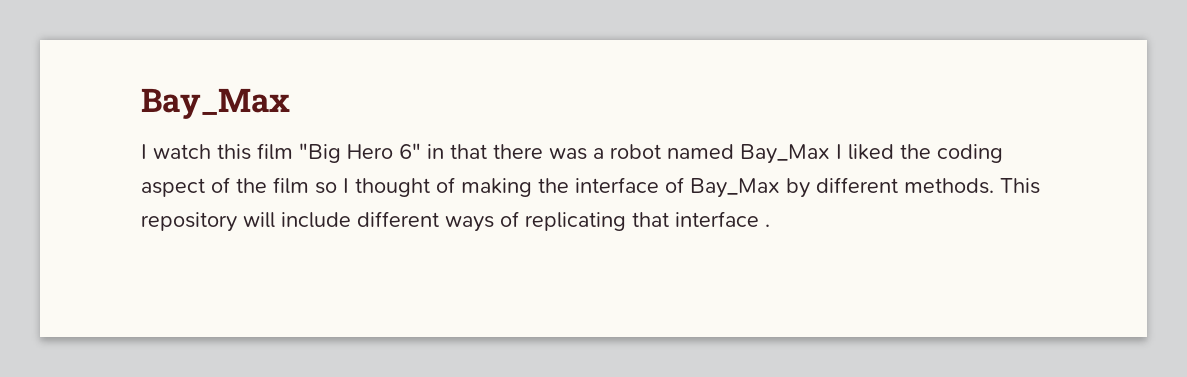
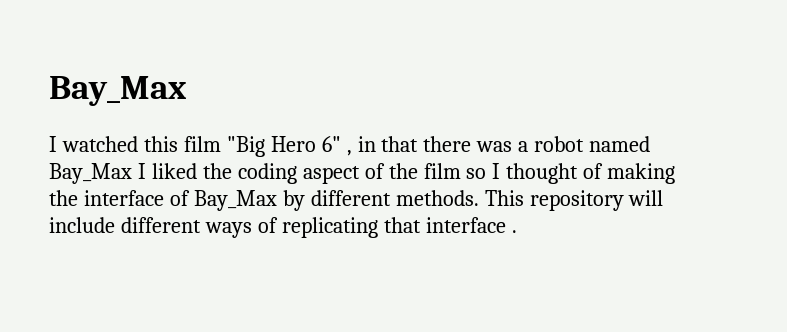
[153,144,211,159] watch -> [61,136,138,152] watched
(421, 151) none -> [346,150,352,156] ,

